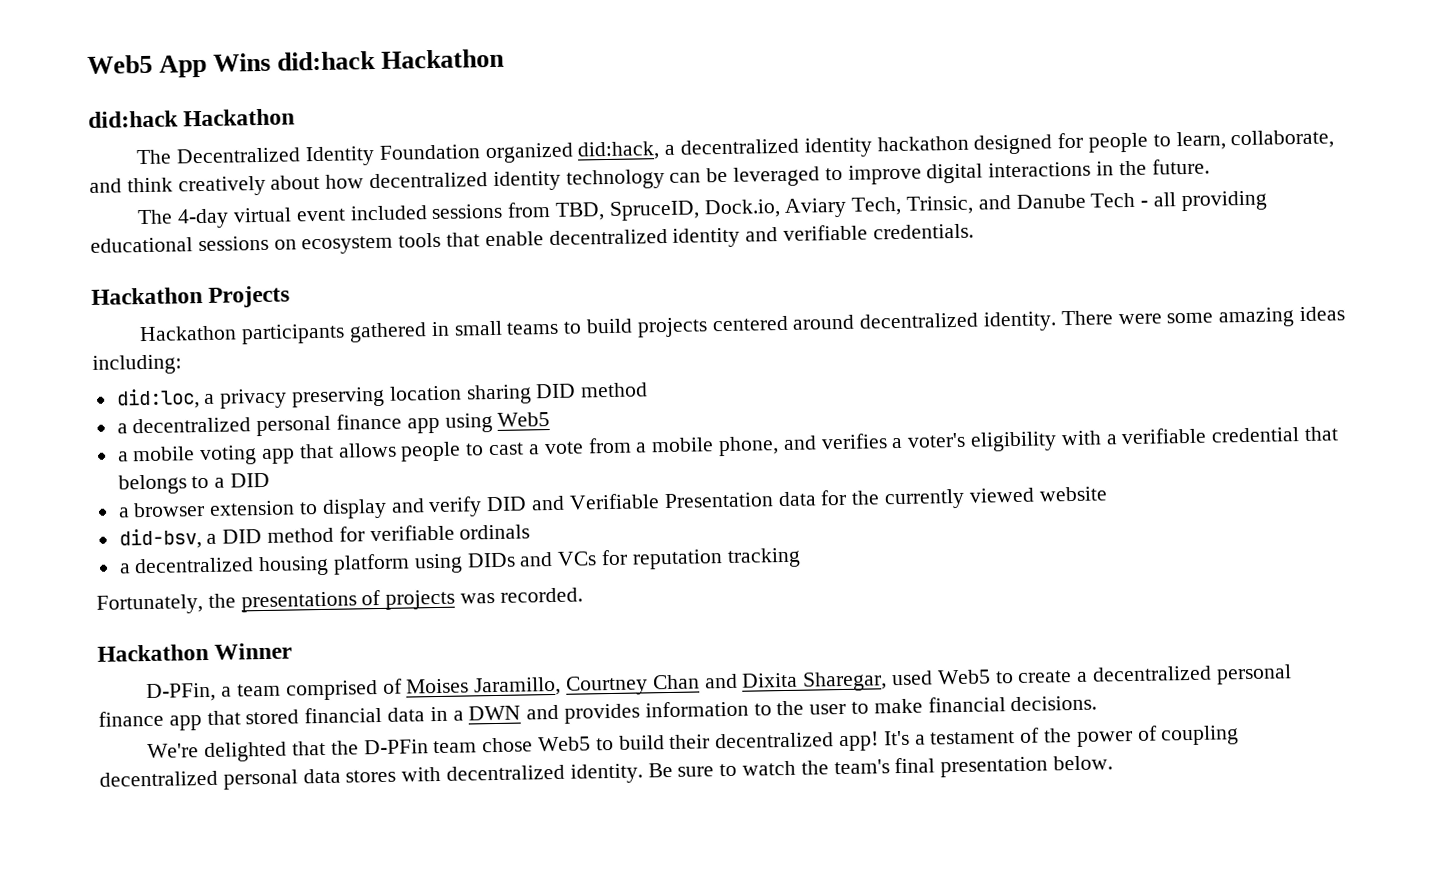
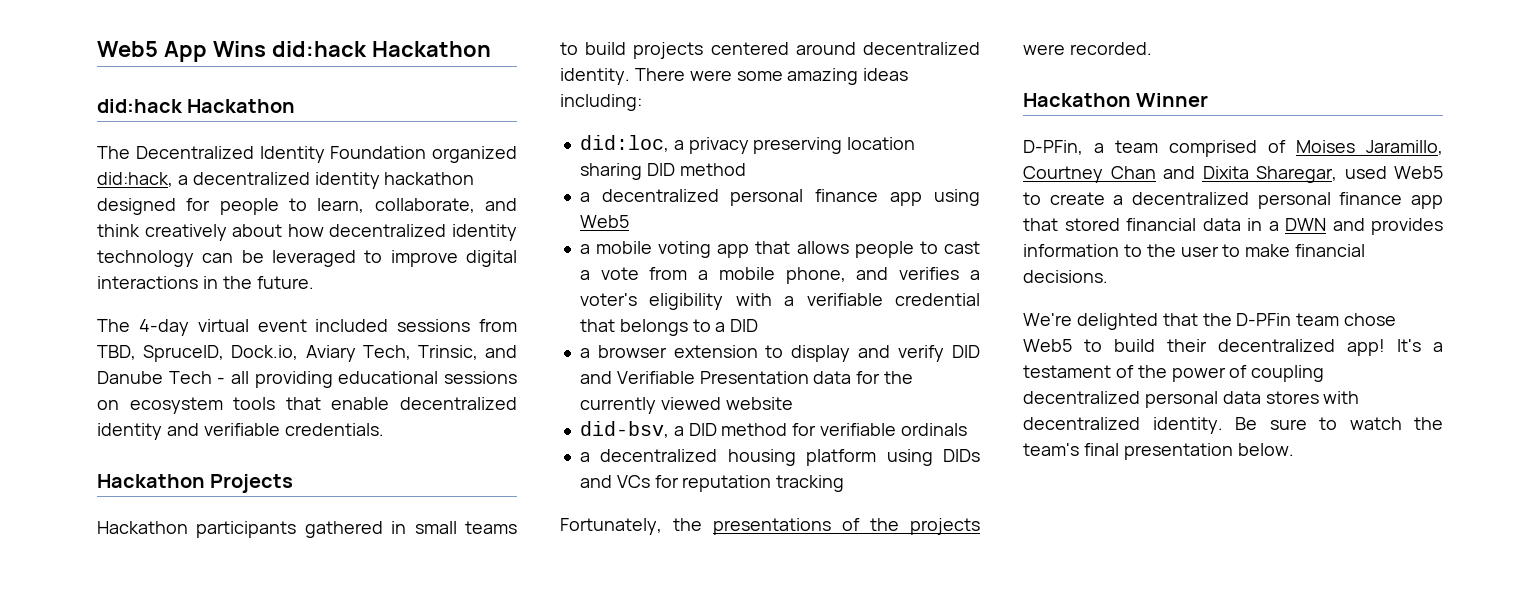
[385,589,496,610] projects was -> [870,518,980,535] [1023,44,1065,55] the projects were

